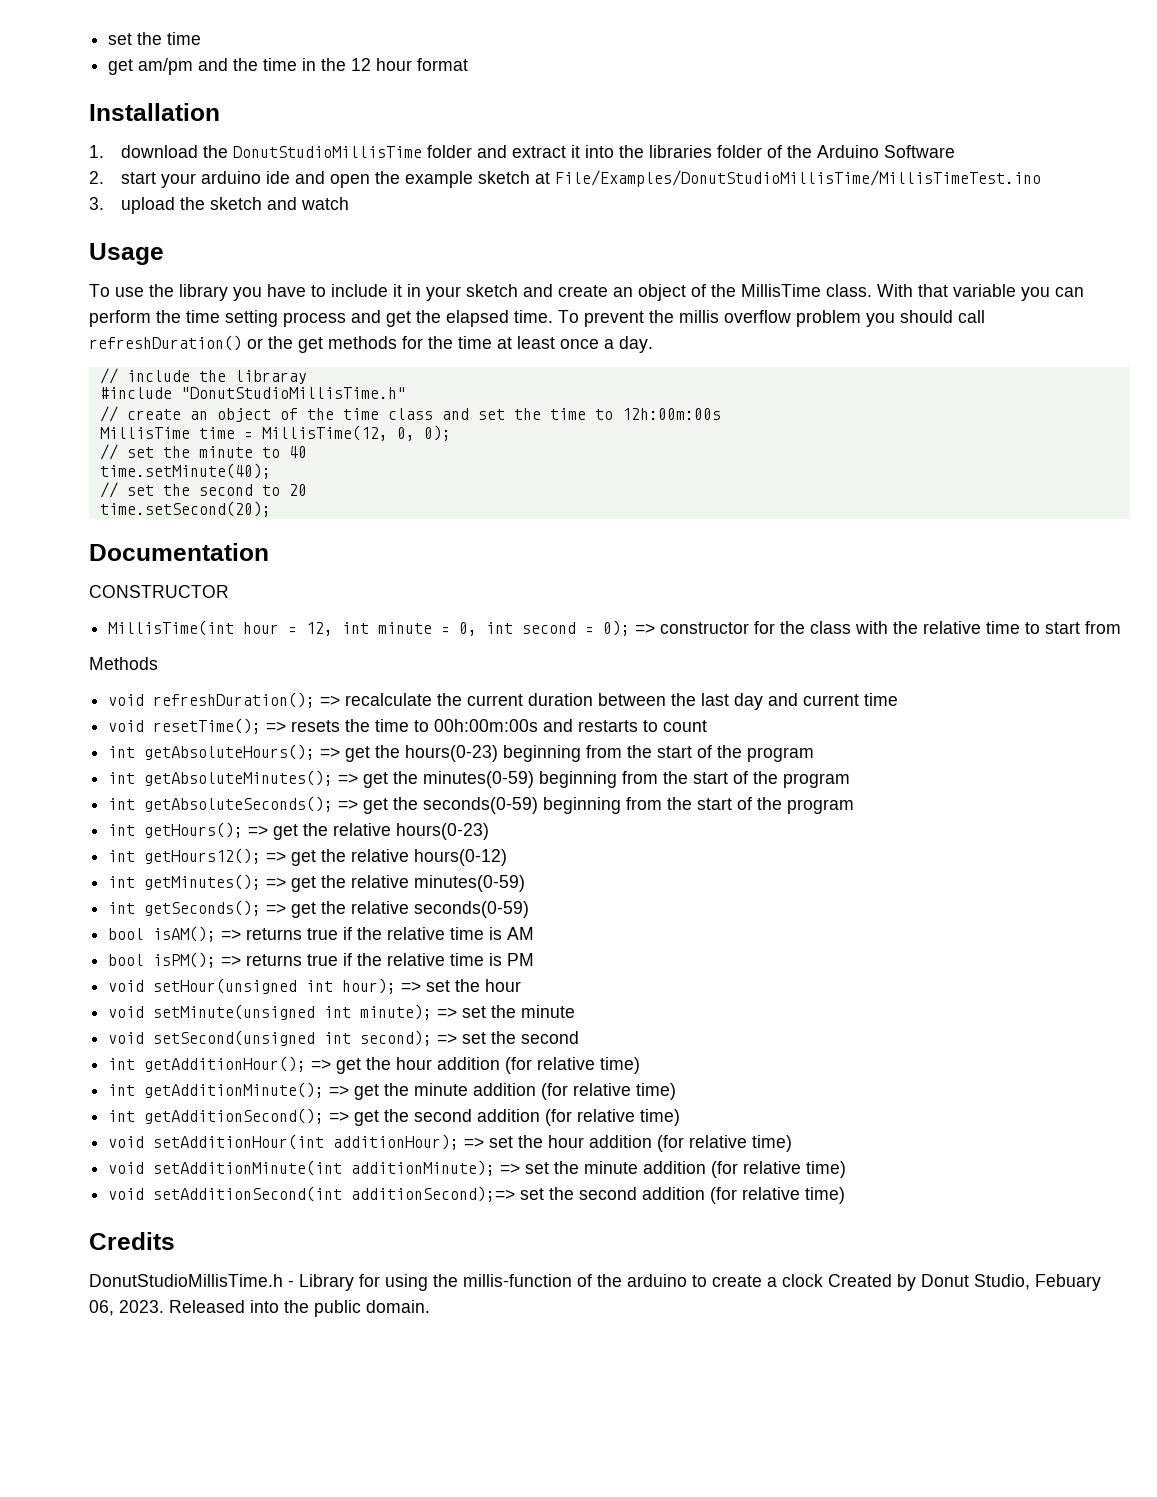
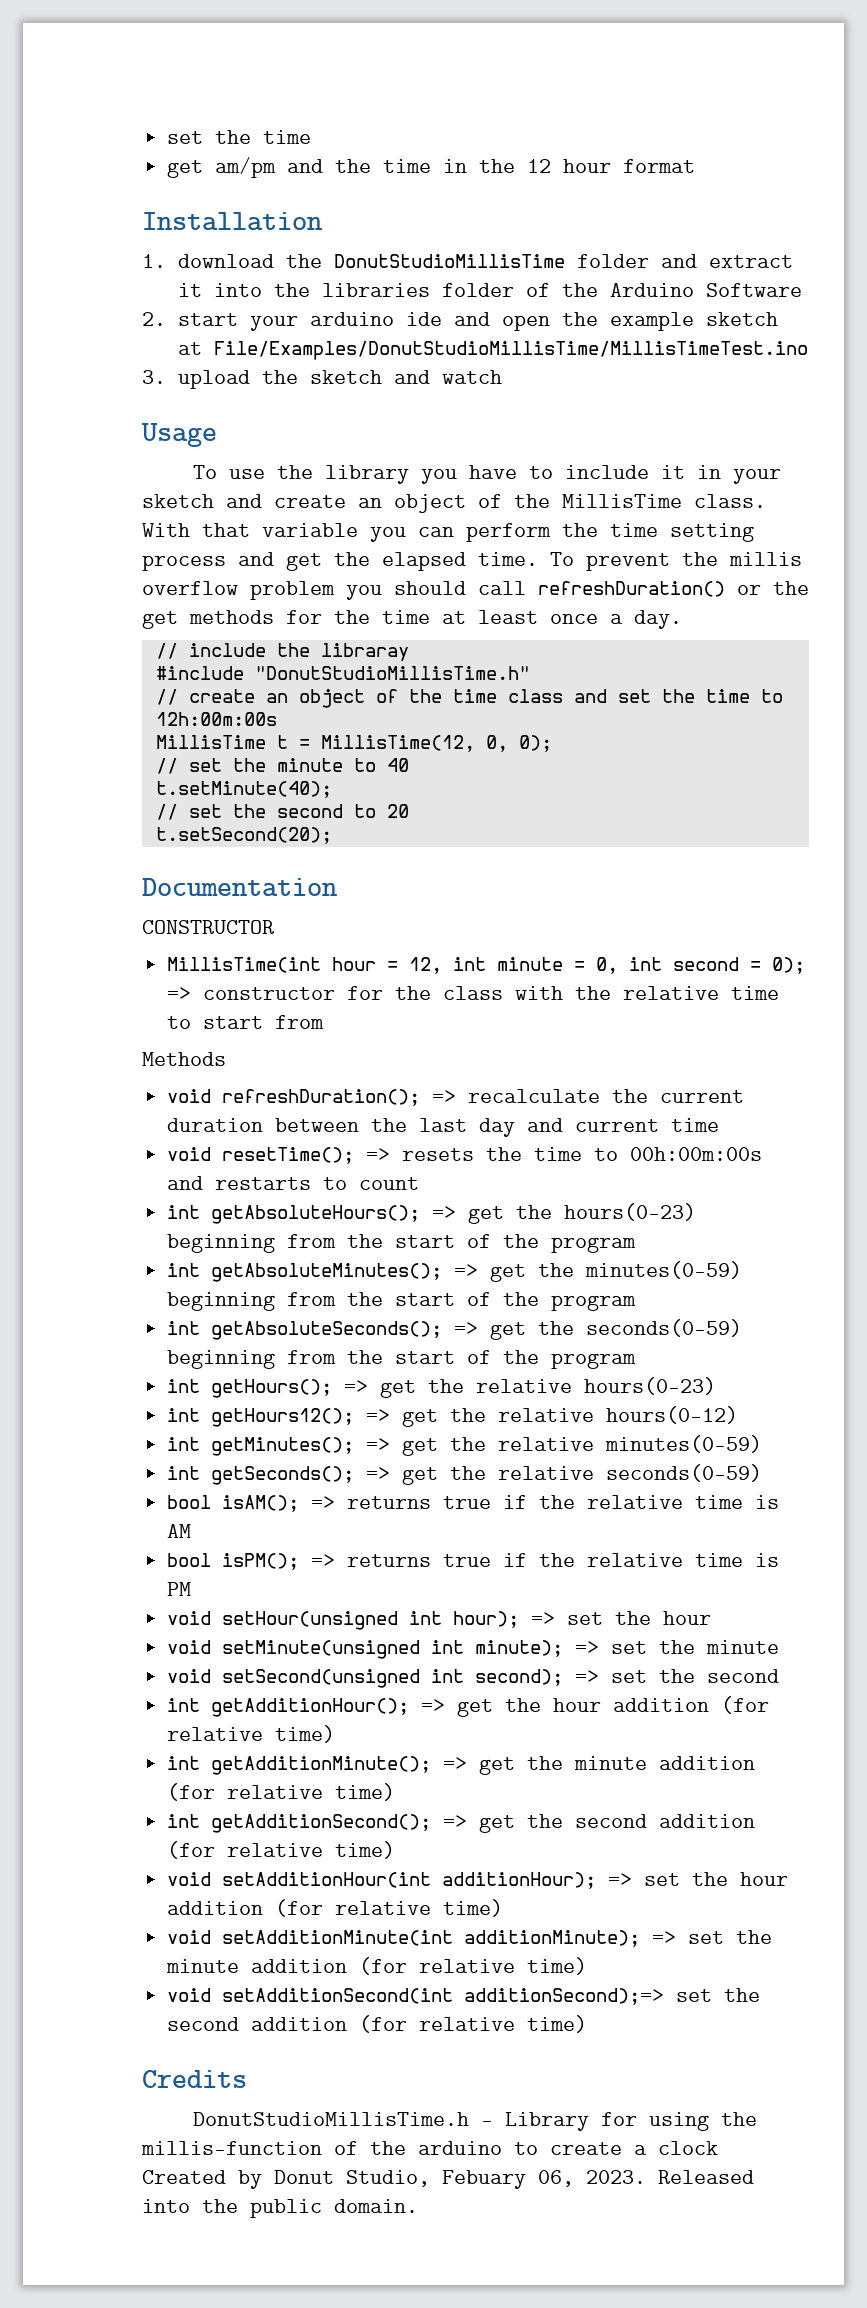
[198,427,235,439] time -> [276,735,288,749] t
[99,463,271,479] time.setMinute(40); -> [155,781,332,798] t.setMinute(40);
[99,501,271,517] time.setSecond(20); -> [155,827,332,844] t.setSecond(20);

